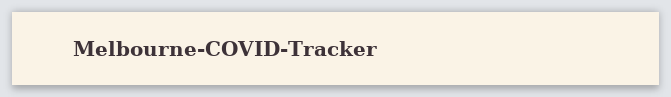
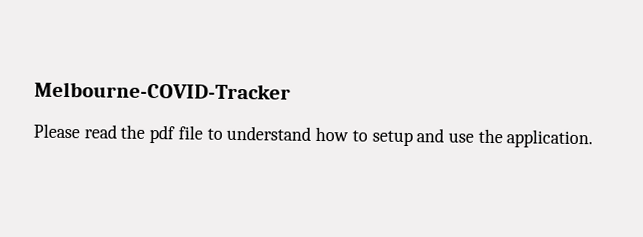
(377, 48) none -> [33,123,594,149] // Please read the pdf file to understand how to setup and use the application.

